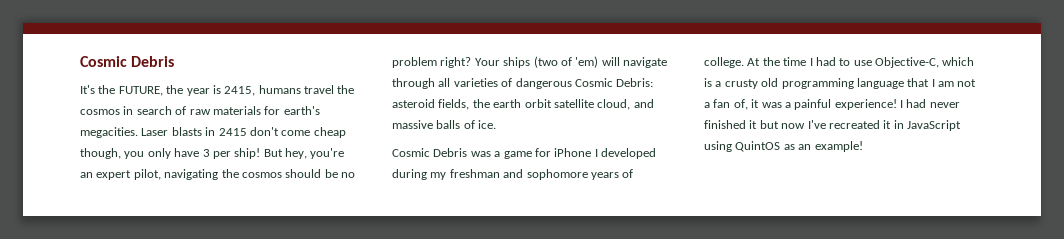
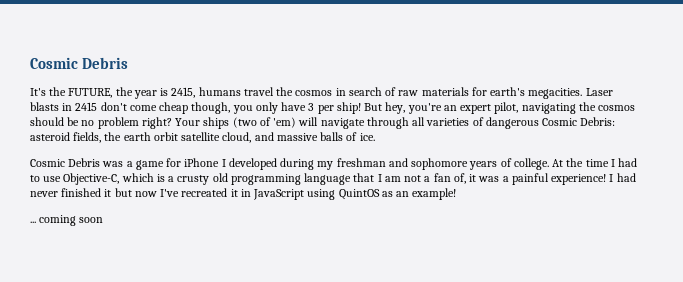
(863, 146) none -> [30,215,104,226] // ... coming soon

